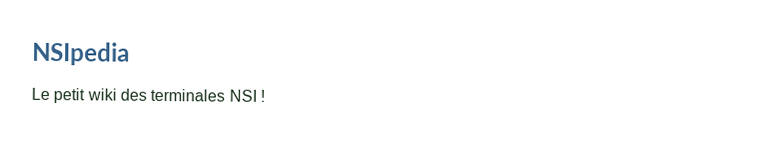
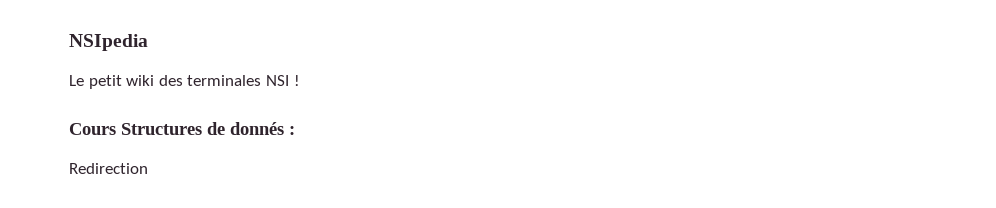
(265, 95) none -> [69,122,295,135] [69,163,148,174] // Cours Structures de donnés : // Redirection

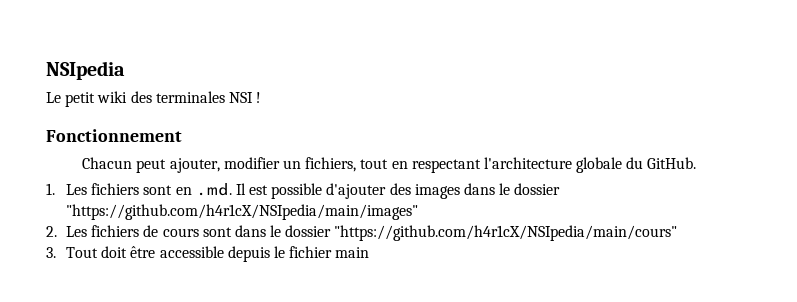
[69,122,295,135] [69,163,148,174] Cours Structures de donnés : // Redirection -> [46,129,182,142] [82,157,697,173] [46,183,561,199] [65,204,418,220] [46,225,678,241] [46,246,370,262] Fonctionnement // Chacun peut ajouter, modifier un fichiers, tout en respectant l'architecture globale du GitHub. // 1. Les fichiers sont en .md. Il est possible d'ajouter des images dans le dossier "https://github.com/h4r1cX/NSIpedia/main/images" // 2. Les fichiers de cours sont dans le dossier "https://github.com/h4r1cX/NSIpedia/main/cours" // 3. Tout doit être accessible depuis le fichier main

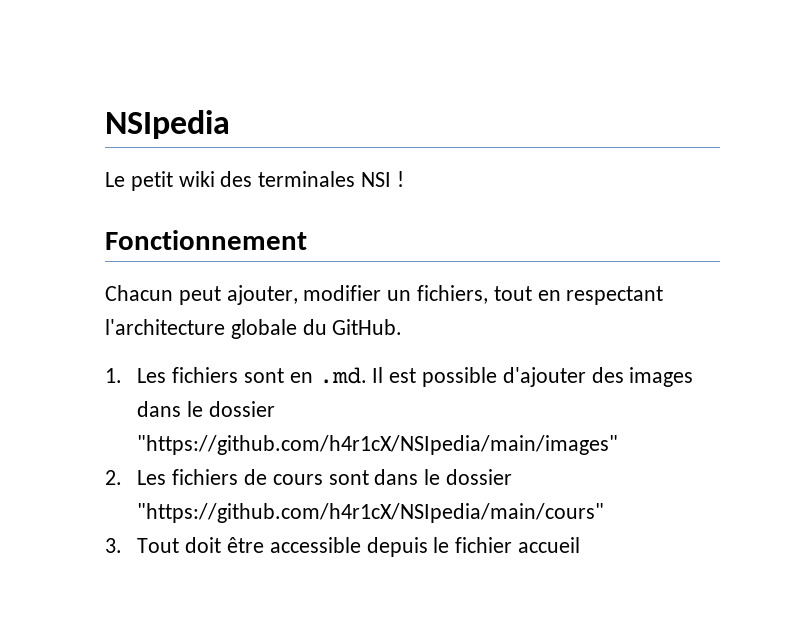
[335,247,370,258] main -> [517,537,580,553] accueil

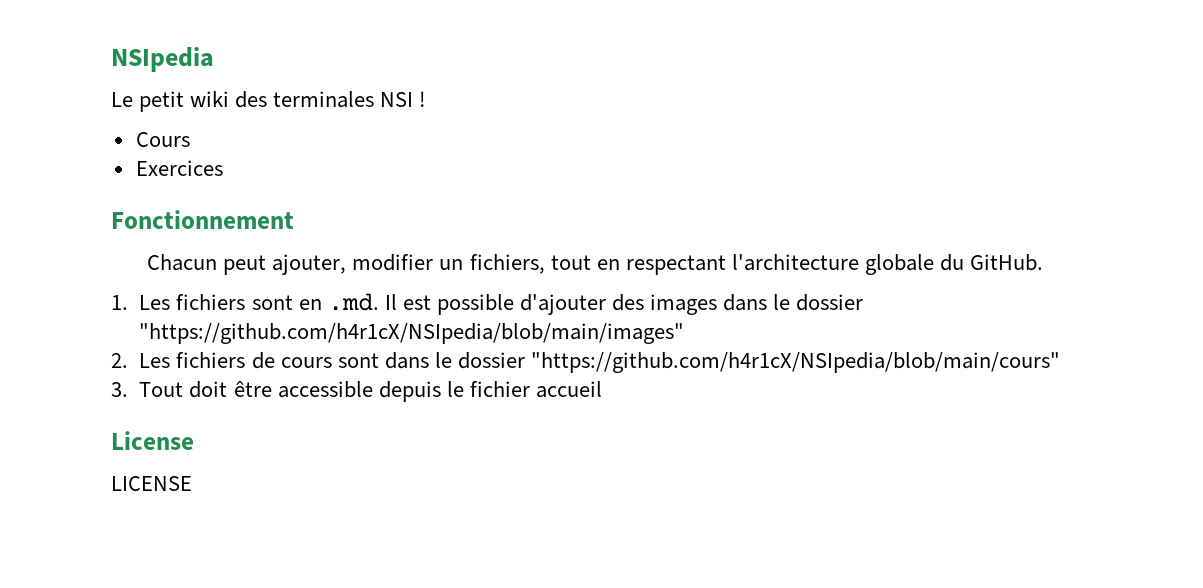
(404, 179) none -> [135,132,190,147] [135,160,223,176] // Cours // Exercices
[137,435,619,455] "https://github.com/h4r1cX/NSIpedia/main/images" -> [139,323,685,344] "https://github.com/h4r1cX/NSIpedia/blob/main/images"
[137,503,605,523] "https://github.com/h4r1cX/NSIpedia/main/cours" -> [530,352,1060,373] "https://github.com/h4r1cX/NSIpedia/blob/main/cours"
(580, 545) none -> [111,431,194,450] [111,476,192,491] // License // LICENSE

